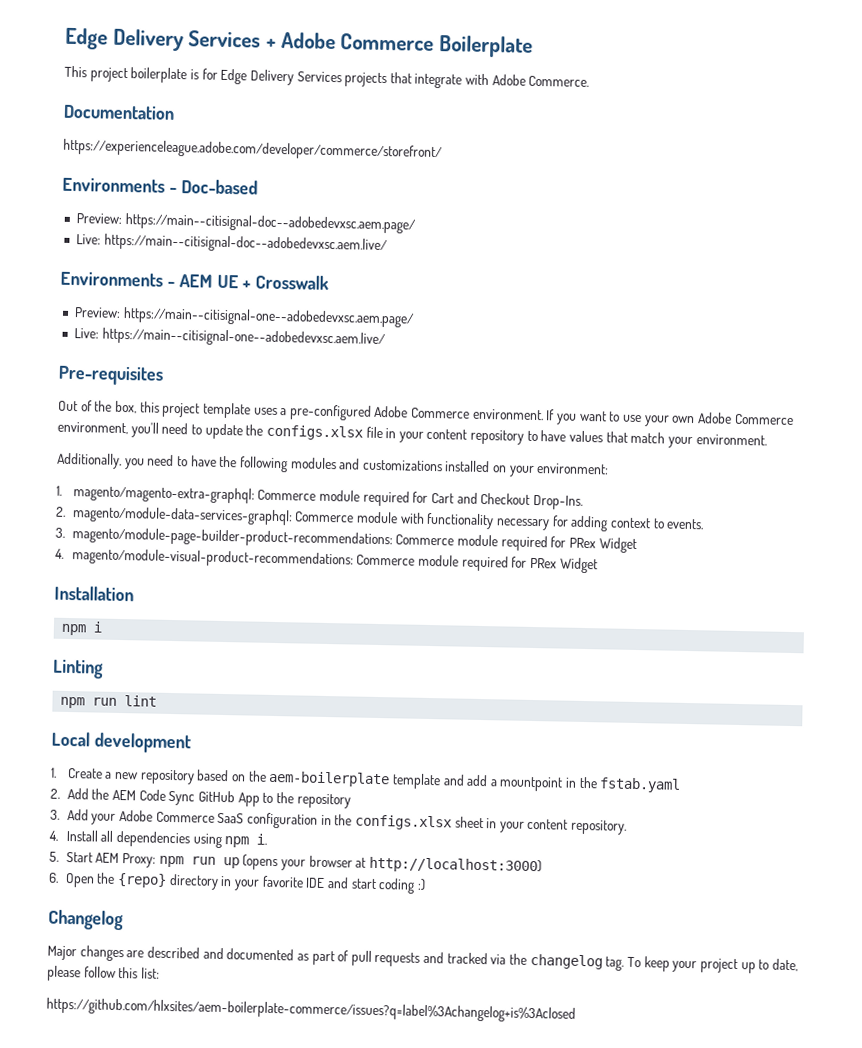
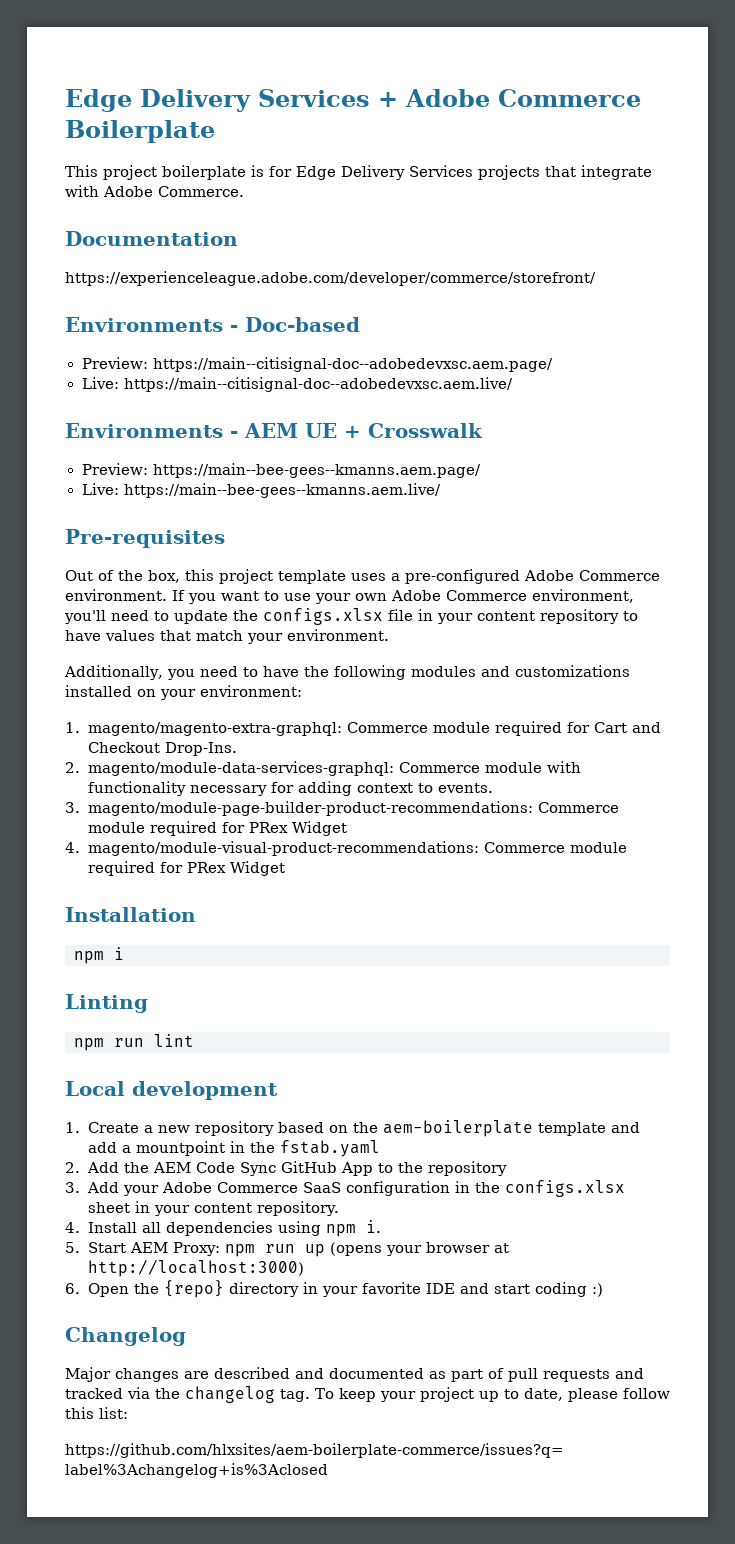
[122,306,416,328] [73,327,387,349] https://main--citisignal-one--adobedevxsc.aem.page/ // Live: https://main--citisignal-one--adobedevxsc.aem.live/ -> [152,463,481,478] [81,483,441,498] https://main--bee-gees--kmanns.aem.page/ // Live: https://main--bee-gees--kmanns.aem.live/

